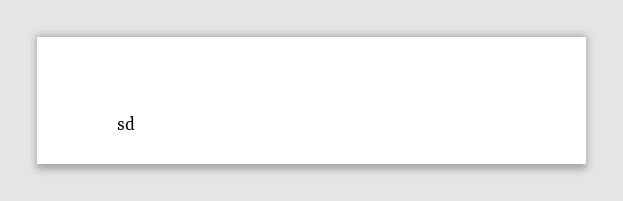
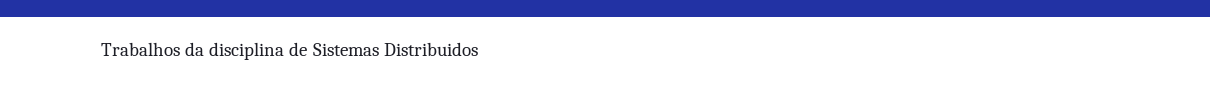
[117,116,135,130] sd -> [101,42,478,60] Trabalhos da disciplina de Sistemas Distribuidos

